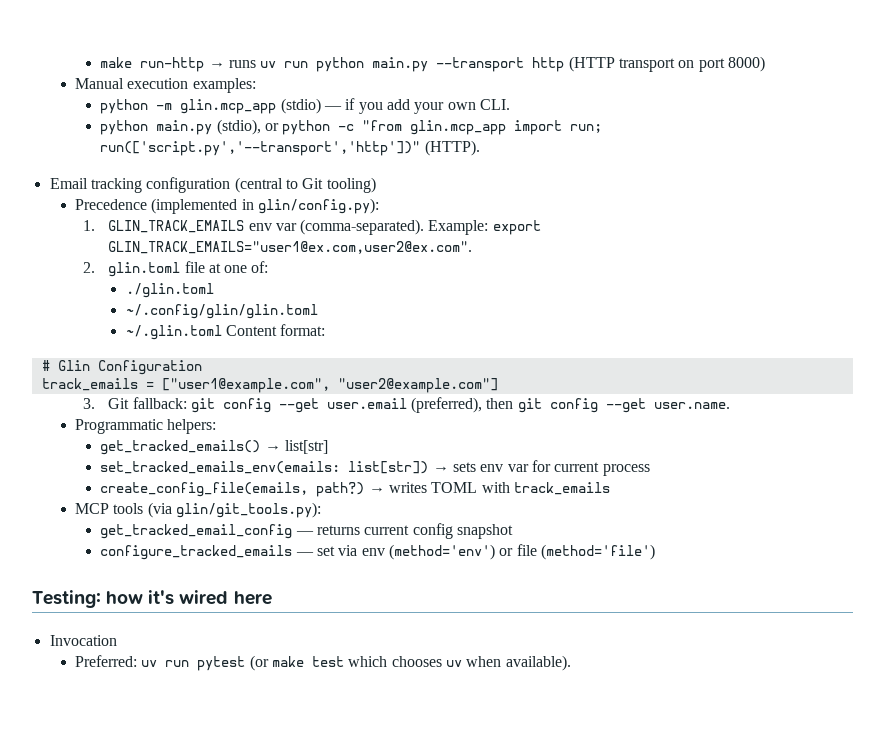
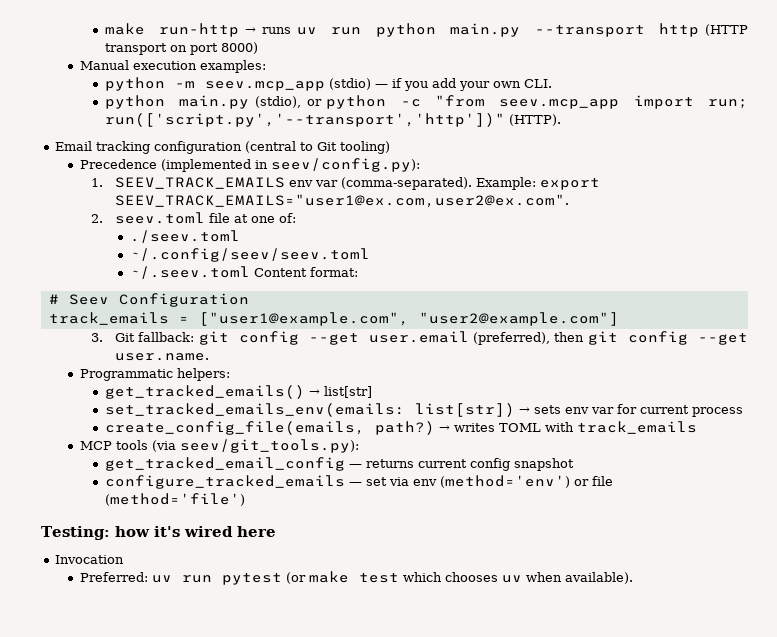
[180,99,277,114] glin.mcp_app -> [204,81,325,91] seev.mcp_app
[410,120,507,135] glin.mcp_app -> [499,99,620,109] seev.mcp_app
[257,198,379,214] glin/config.py): -> [271,158,421,172] seev/config.py):
[108,220,245,233] GLIN_TRACK_EMAILS -> [115,177,286,189] SEEV_TRACK_EMAILS
[108,241,473,254] GLIN_TRACK_EMAILS="user1@ex.com,user2@ex.com". -> [115,194,570,208] SEEV_TRACK_EMAILS="user1@ex.com,user2@ex.com".
[108,262,181,277] glin.toml -> [115,212,206,224] seev.toml
[125,283,214,298] [125,304,318,319] [125,325,222,340] ./glin.toml // ~/.config/glin/glin.toml // ~/.glin.toml -> [129,230,240,243] [129,248,370,262] [129,266,250,279] ./seev.toml // ~/.config/seev/seev.toml // ~/.seev.toml
[57,360,90,371] Glin -> [68,294,109,305] Seev
[175,502,321,518] glin/git_tools.py): -> [180,439,360,453] seev/git_tools.py):

